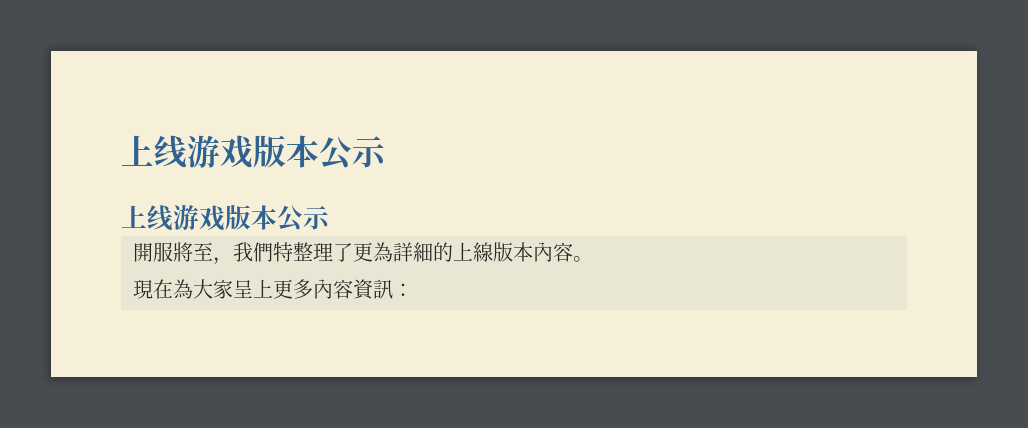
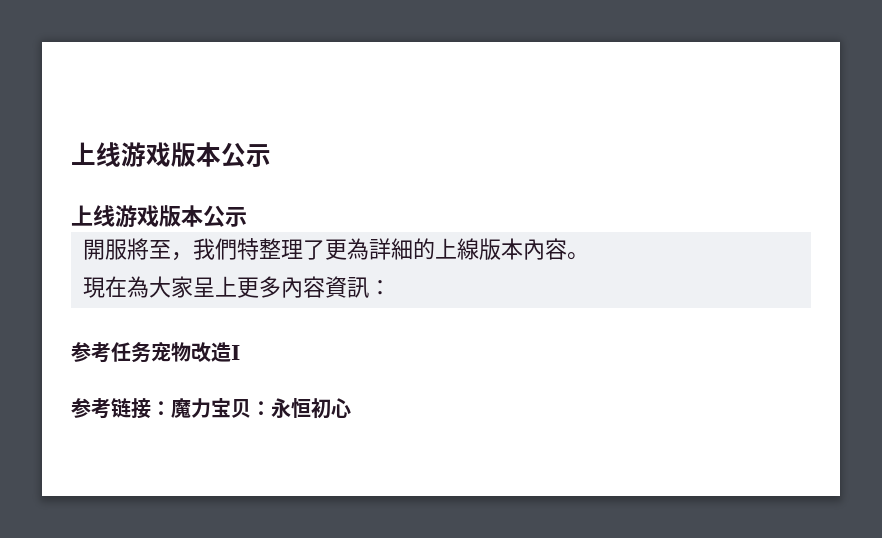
(414, 290) none -> [71,341,240,363] [71,398,351,419] // 参考任务宠物改造I // 参考链接：魔力宝贝：永恒初心

